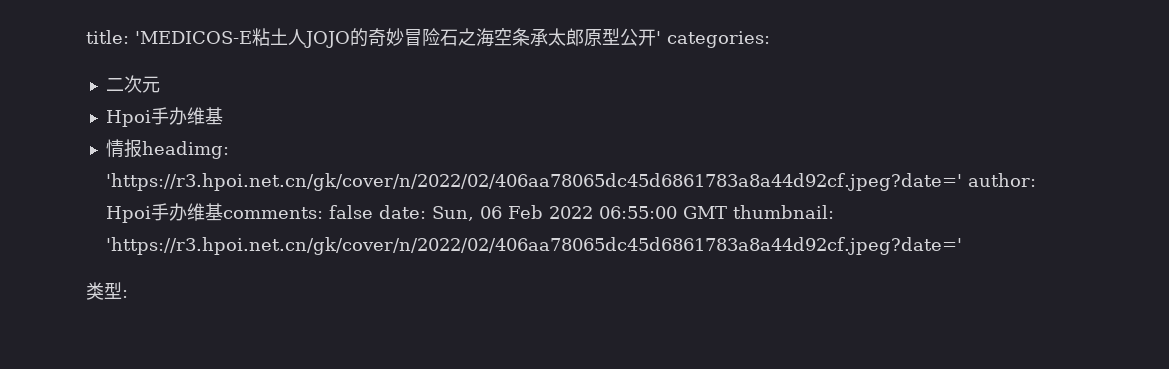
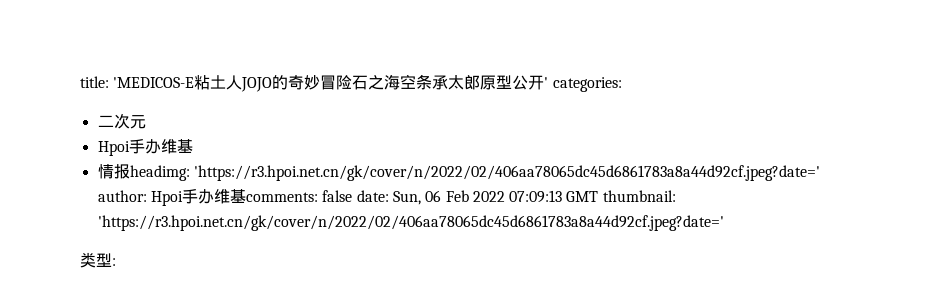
[598,206,677,219] 06:55:00 -> [509,190,563,203] 07:09:13

